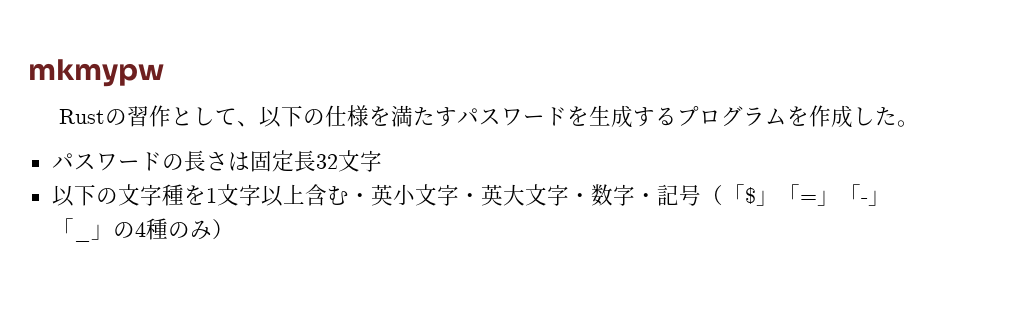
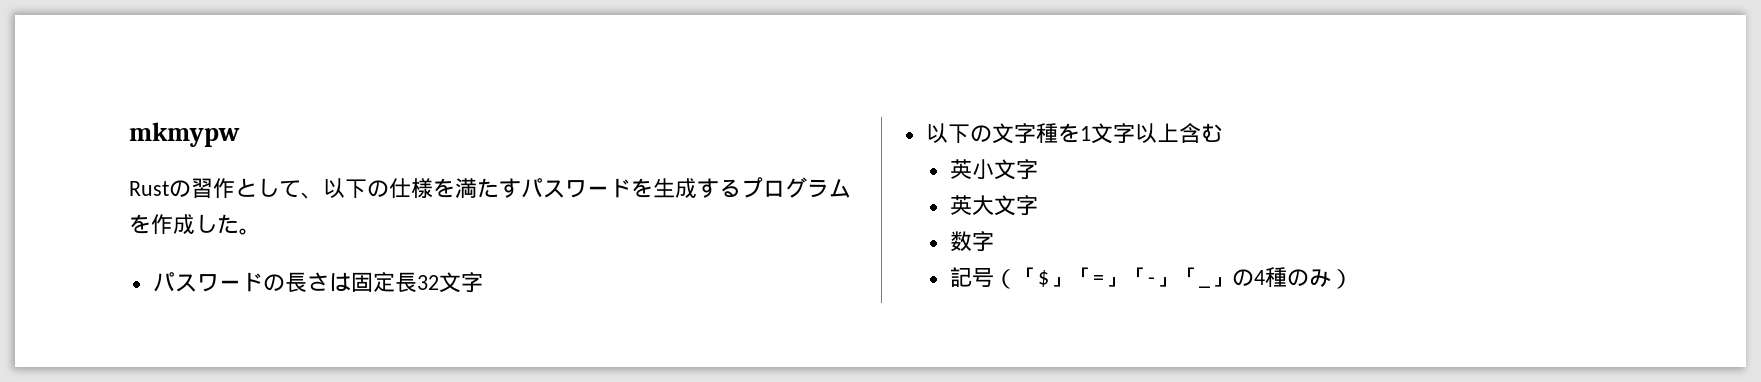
[348,193,371,203] ・ -> (1223, 133) //
[458,193,481,203] ・ -> (1038, 169) //
[568,193,591,203] ・ -> (1038, 205) //
[634,193,657,203] ・ -> (994, 241) //

